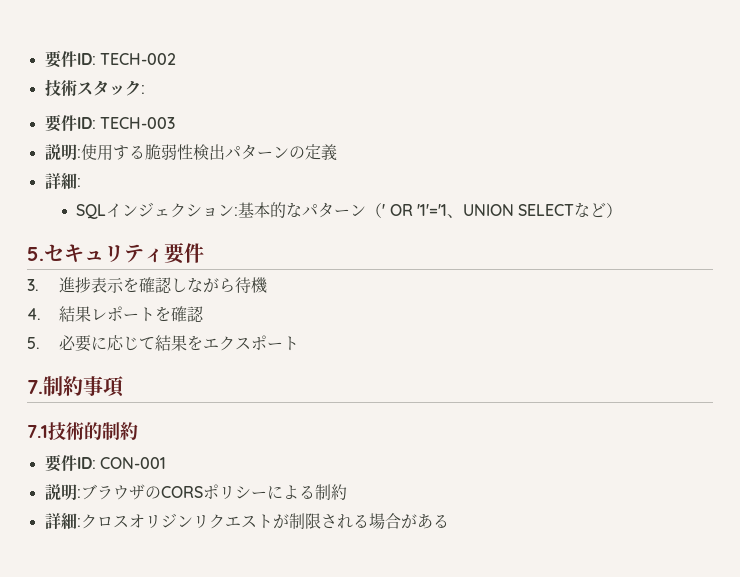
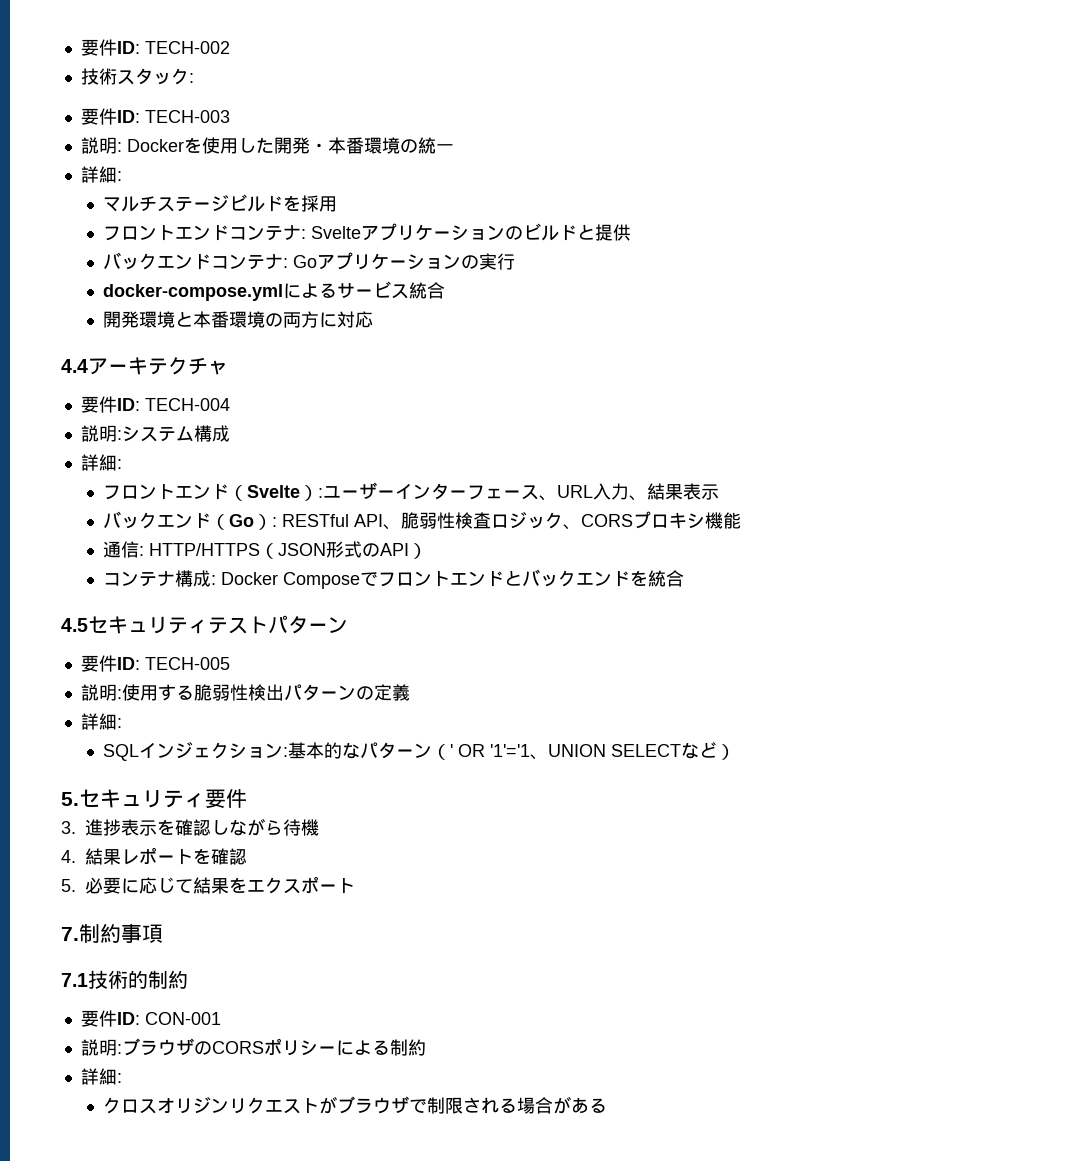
(175, 123) none -> [80,137,454,154] [80,166,122,183] [103,194,338,212] [103,223,632,241] [103,252,516,270] [103,281,446,301] [103,311,374,328] [61,357,228,375] [80,396,230,413] [80,425,230,442] [80,454,122,471] [103,482,720,501] [103,511,742,530] [103,541,428,559] [103,569,685,589] [61,615,348,634] [80,655,230,672] // 説明: Dockerを使用した開発・本番環境の統一 // 詳細: // マルチステージビルドを採用 // フロントエンドコンテナ: Svelteアプリケーションのビルドと提供 // バックエンドコンテナ: Goアプリケーションの実行 // docker-compose.ymlによるサービス統合 // 開発環境と本番環境の両方に対応 // 4.4アーキテクチャ // 要件ID: TECH-004 // 説明:システム構成 // 詳細: // フロントエンド（Svelte）:ユーザーインターフェース、URL入力、結果表示 // バックエンド（Go）: RESTful API、脆弱性検査ロジック、CORSプロキシ機能 // 通信: HTTP/HTTPS（JSON形式のAPI） // コンテナ構成: Docker Composeでフロントエンドとバックエンドを統合 // 4.5セキュリティテストパターン // 要件ID: TECH-005
(81, 522) none -> (122, 1078) //
(289, 521) none -> [337,1096,428,1114] ブラウザで

